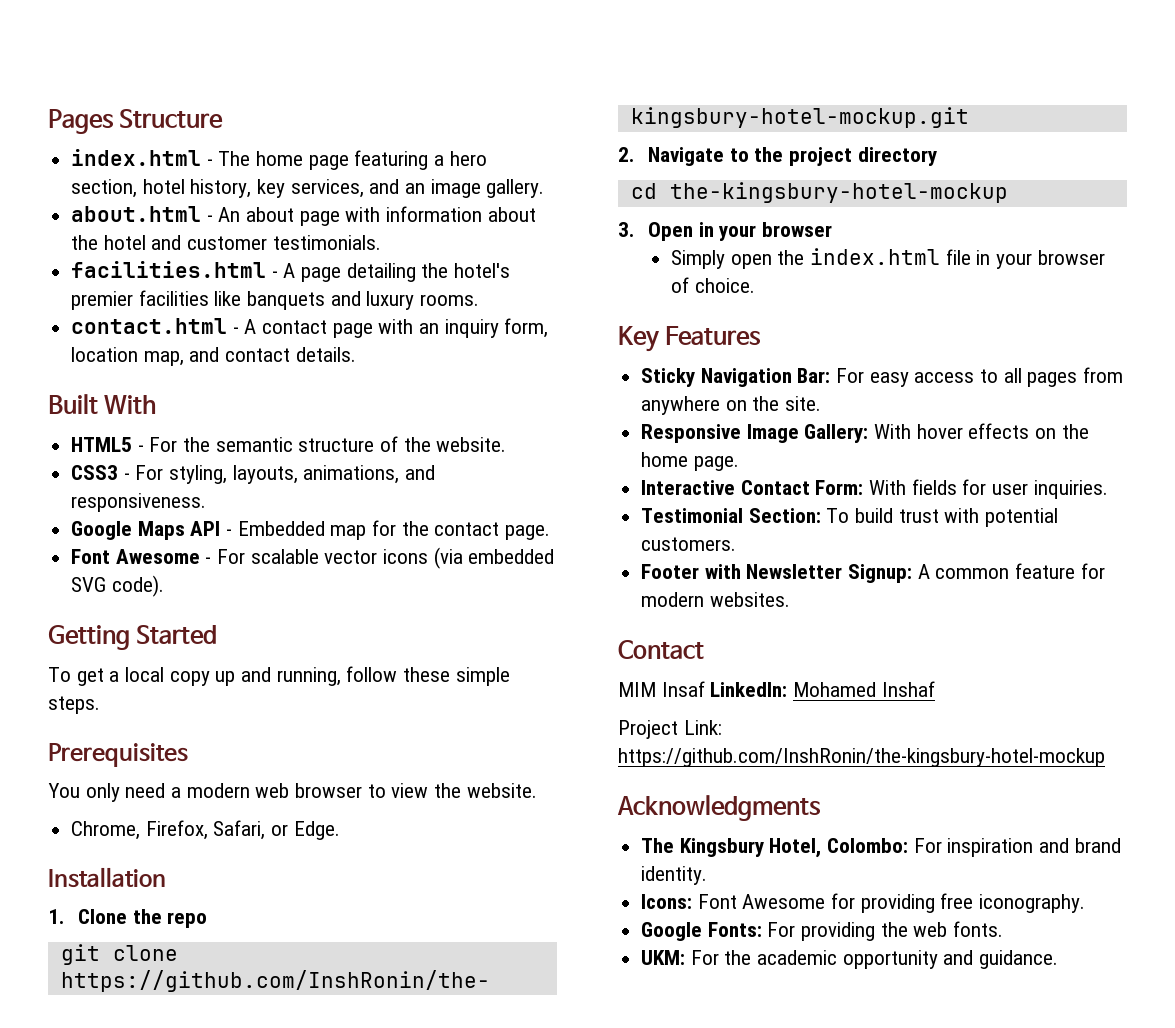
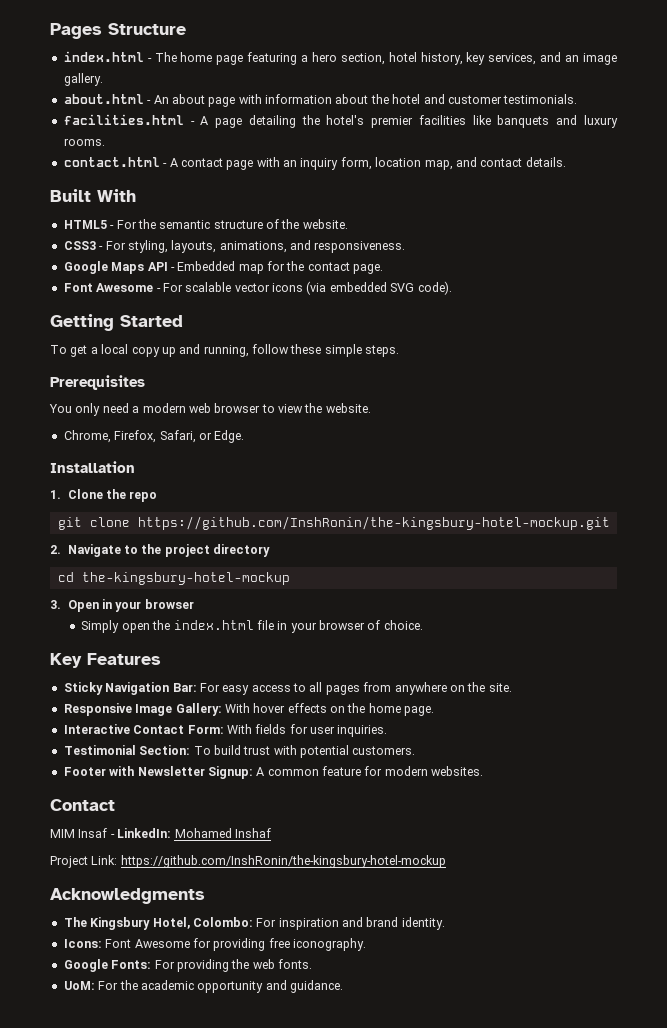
(705, 689) none -> [110,834,115,838] -
[641,950,686,965] UKM: -> [63,981,95,990] UoM:

